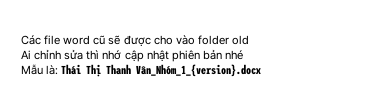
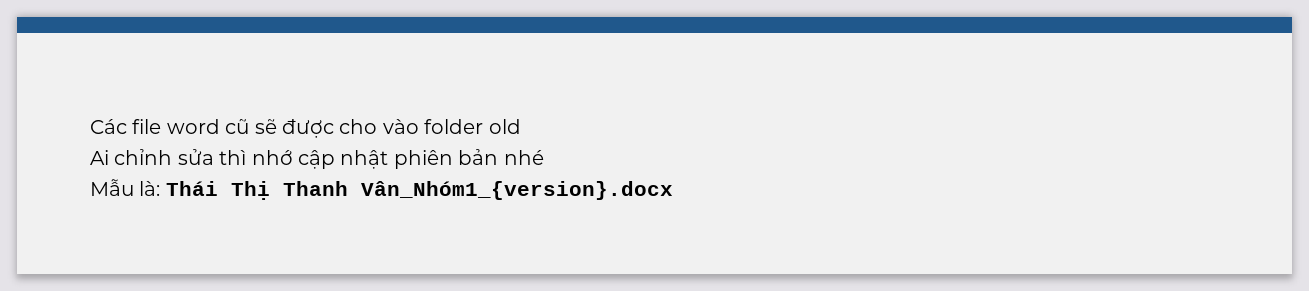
[136,64,262,77] Vân_Nhóm_1_{version}.docx -> [360,181,673,200] Vân_Nhóm1_{version}.docx

